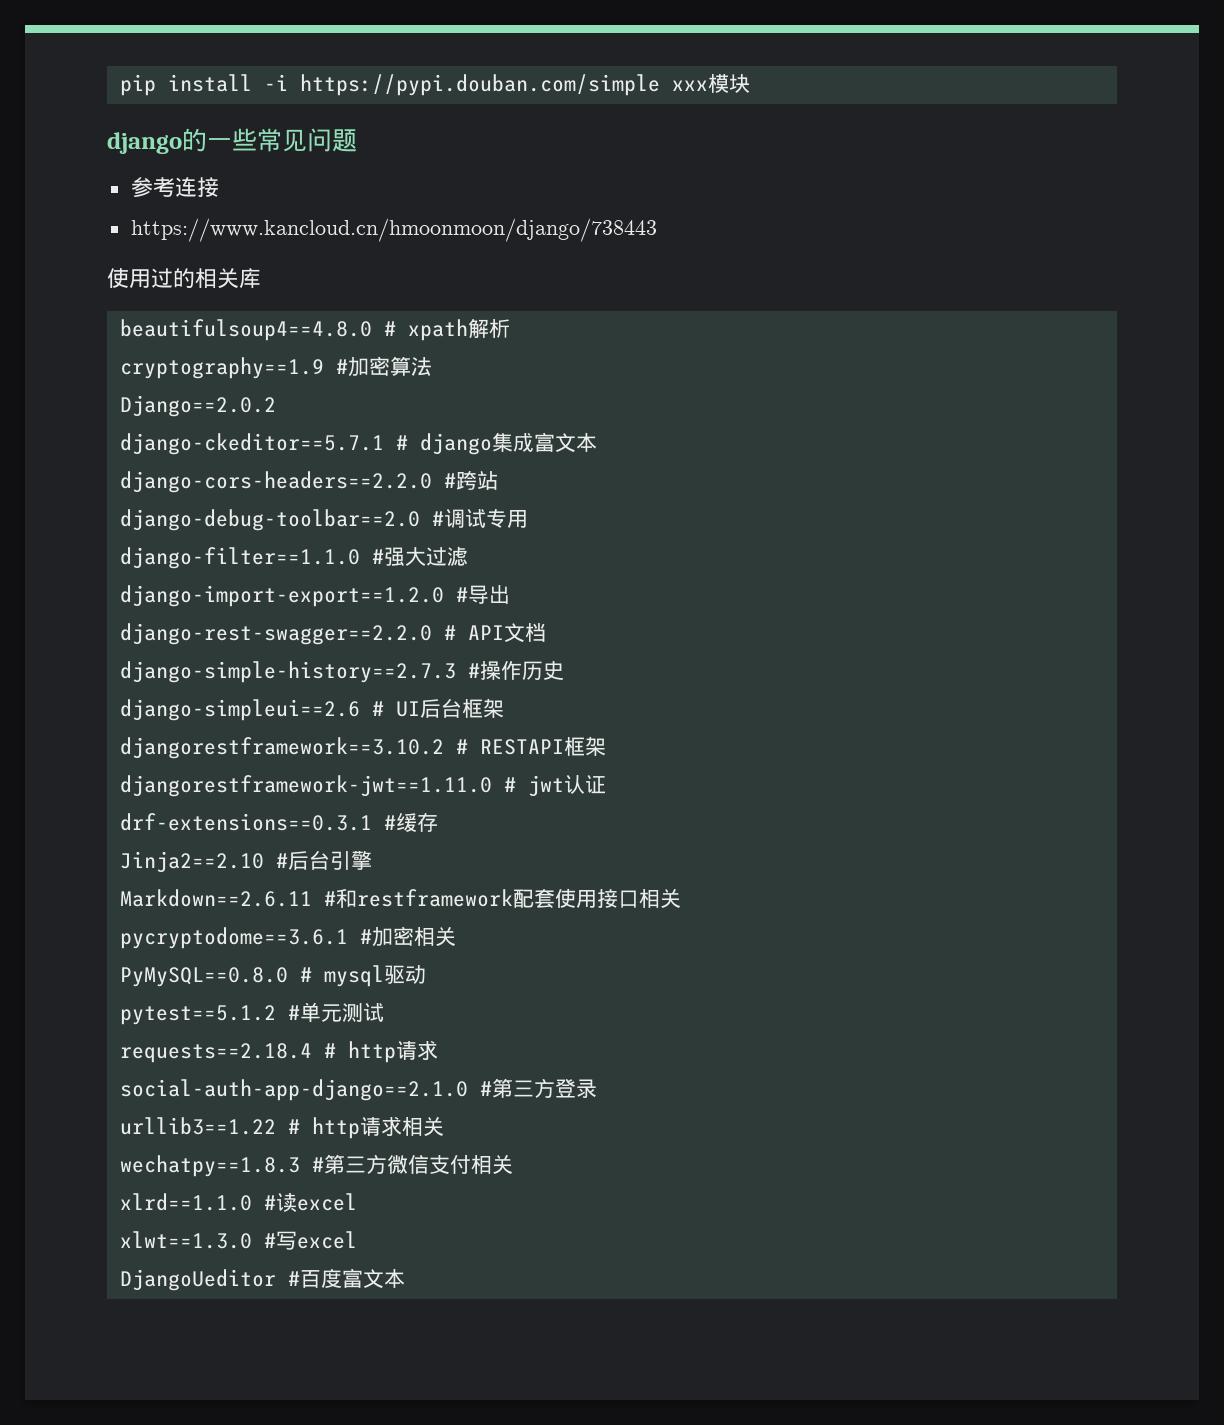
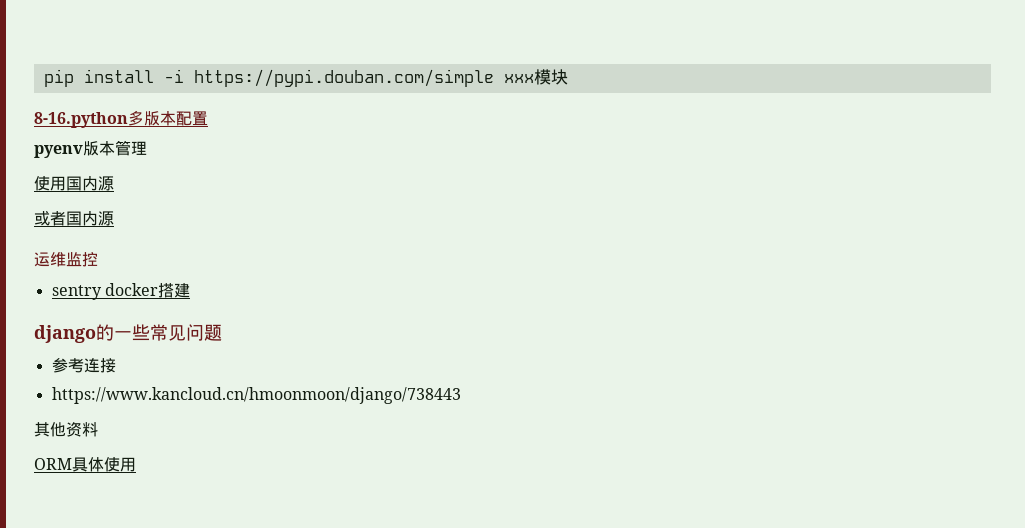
(750, 83) none -> [34,110,208,128] [34,140,147,158] [34,176,114,191] [34,211,114,226] [34,252,98,267] [51,283,190,300] // 8-16.python多版本配置 // pyenv版本管理 // 使用国内源 // 或者国内源 // 运维监控 // sentry docker搭建
[107,268,261,289] [119,318,510,341] [119,356,432,379] [119,395,276,417] [119,432,597,455] [119,470,498,493] [119,509,528,531] [119,546,468,569] [119,585,510,607] [119,623,546,645] [119,661,564,683] [119,698,504,721] [119,736,606,759] [119,775,606,797] [119,812,438,832] [119,850,372,873] [119,888,681,908] [119,926,456,949] [119,965,426,987] [119,1002,384,1025] [119,1040,438,1063] [119,1078,597,1101] [119,1116,444,1139] [119,1154,513,1177] [119,1193,357,1212] [119,1231,357,1250] [119,1268,405,1291] 使用过的相关库 // beautifulsoup4==4.8.0 # xpath解析 // cryptography==1.9 #加密算法 // Django==2.0.2 // django-ckeditor==5.7.1 # django集成富文本 // django-cors-headers==2.2.0 #跨站 // django-debug-toolbar==2.0 #调试专用 // django-filter==1.1.0 #强大过滤 // django-import-export==1.2.0 #导出 // django-rest-swagger==2.2.0 # API文档 // django-simple-history==2.7.3 #操作历史 // django-simpleui==2.6 # UI后台框架 // djangorestframework==3.10.2 # RESTAPI框架 // djangorestframework-jwt==1.11.0 # jwt认证 // drf-extensions==0.3.1 #缓存 // Jinja2==2.10 #后台引擎 // Markdown==2.6.11 #和restframework配套使用接口相关 // pycryptodome==3.6.1 #加密相关 // PyMySQL==0.8.0 # mysql驱动 // pytest==5.1.2 #单元测试 // requests==2.18.4 # http请求 // social-auth-app-django==2.1.0 #第三方登录 // urllib3==1.22 # http请求相关 // wechatpy==1.8.3 #第三方微信支付相关 // xlrd==1.1.0 #读excel // xlwt==1.3.0 #写excel // DjangoUeditor #百度富文本 -> [34,422,98,437] [34,457,136,472] 其他资料 // ORM具体使用

